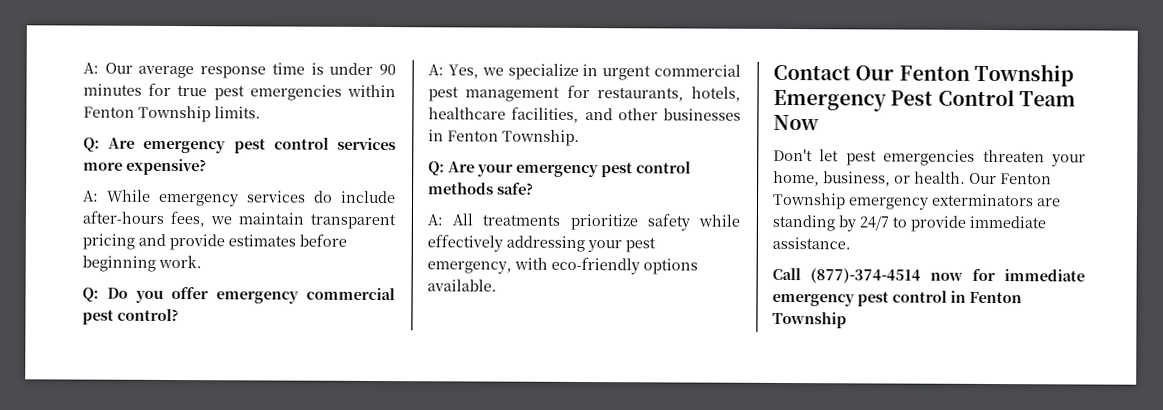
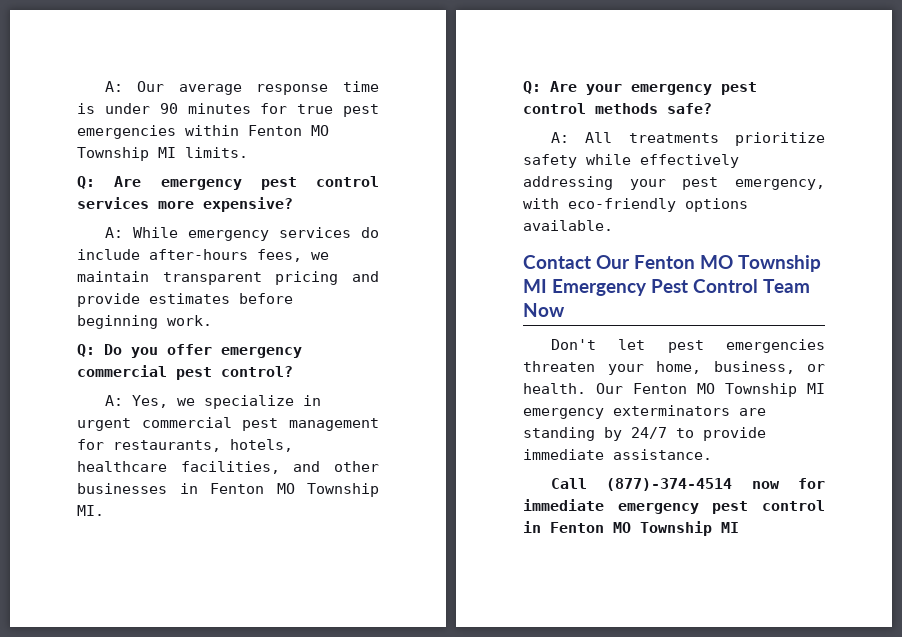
[138,105,211,123] Township -> [311,125,329,136] [77,147,176,161] MO Township MI
[502,129,580,146] Township. -> [276,483,379,497] [77,505,104,516] MO Township MI.
[973,63,1074,87] Township -> [700,255,821,272] [523,279,547,293] MO Township MI
[772,192,846,210] Township -> [697,383,825,397] MO Township MI
[772,311,847,329] Township -> [613,521,739,536] MO Township MI

